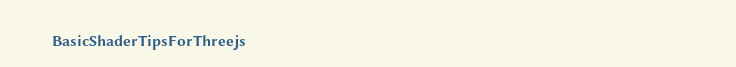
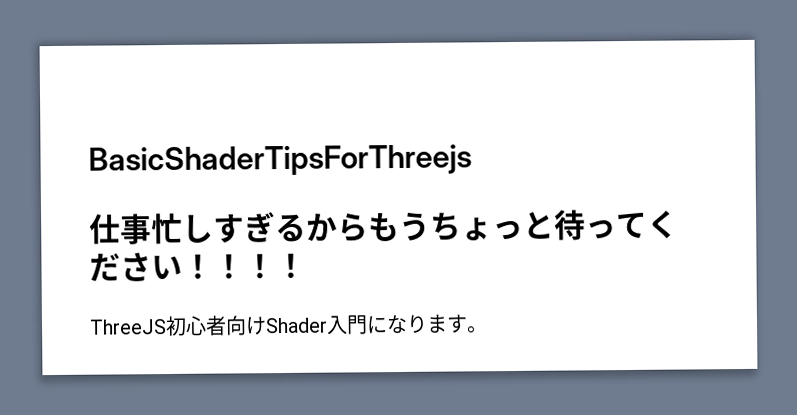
(246, 42) none -> [89,209,679,245] [89,252,307,282] [89,314,488,337] // 仕事忙しすぎるからもうちょっと待ってください！！！！ // ThreeJS初心者向けShader入門になります。

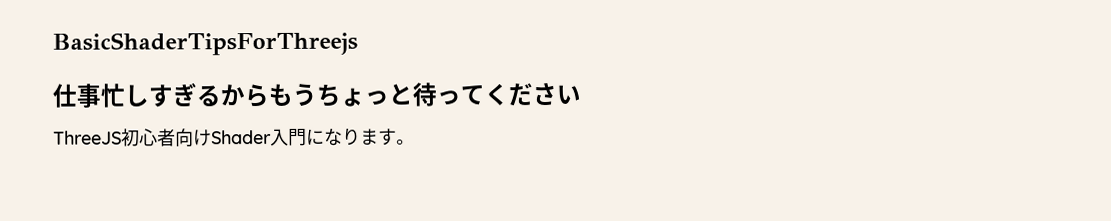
[182,252,307,279] ！！！！ -> (581, 94) none

